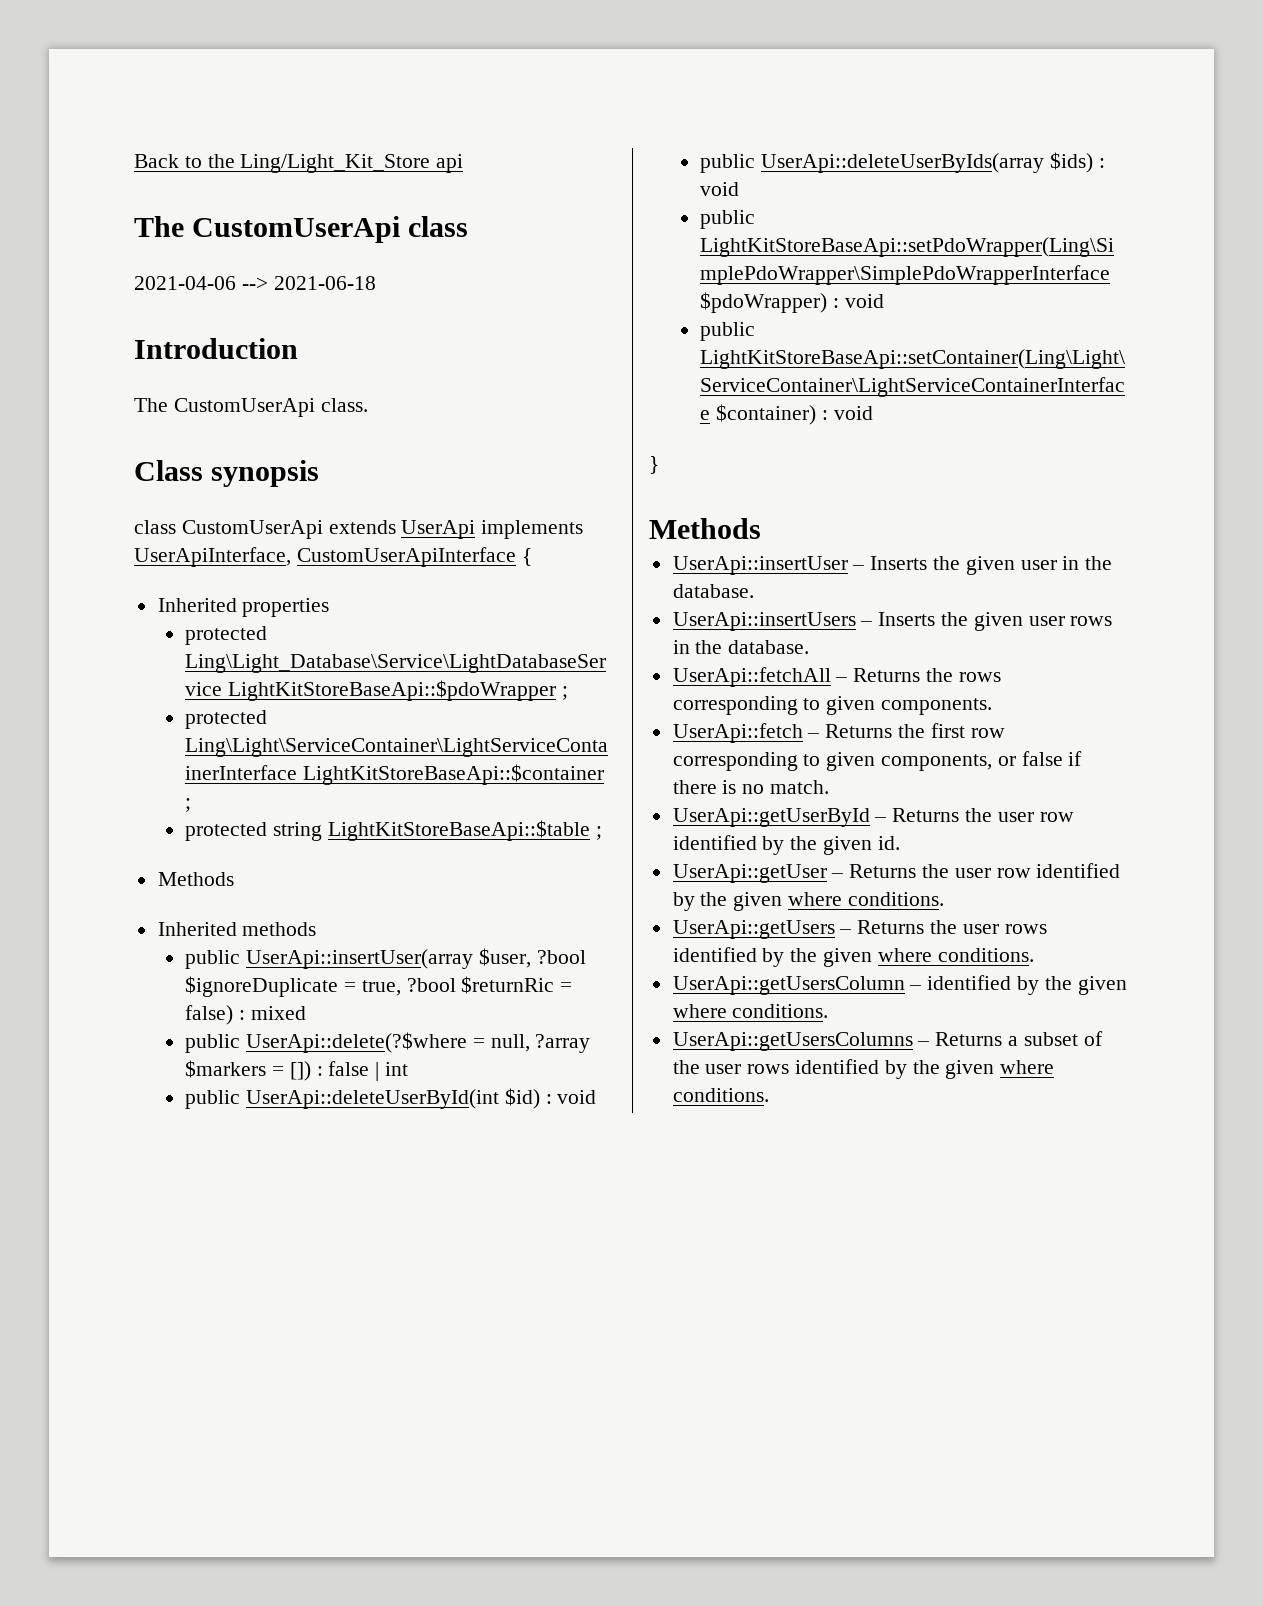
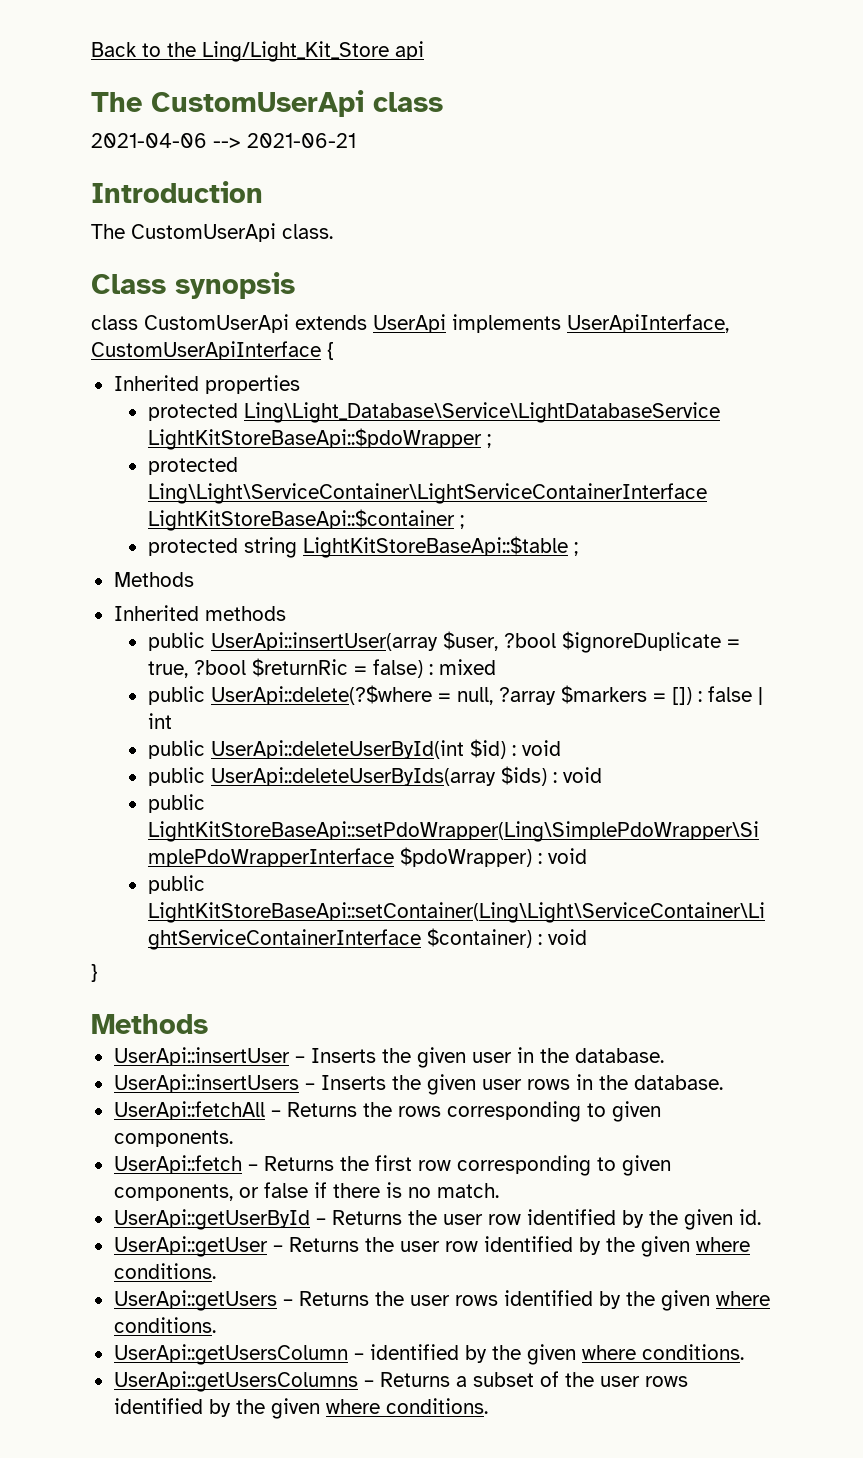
[273,276,376,290] 2021-06-18 -> [247,133,356,148] 2021-06-21

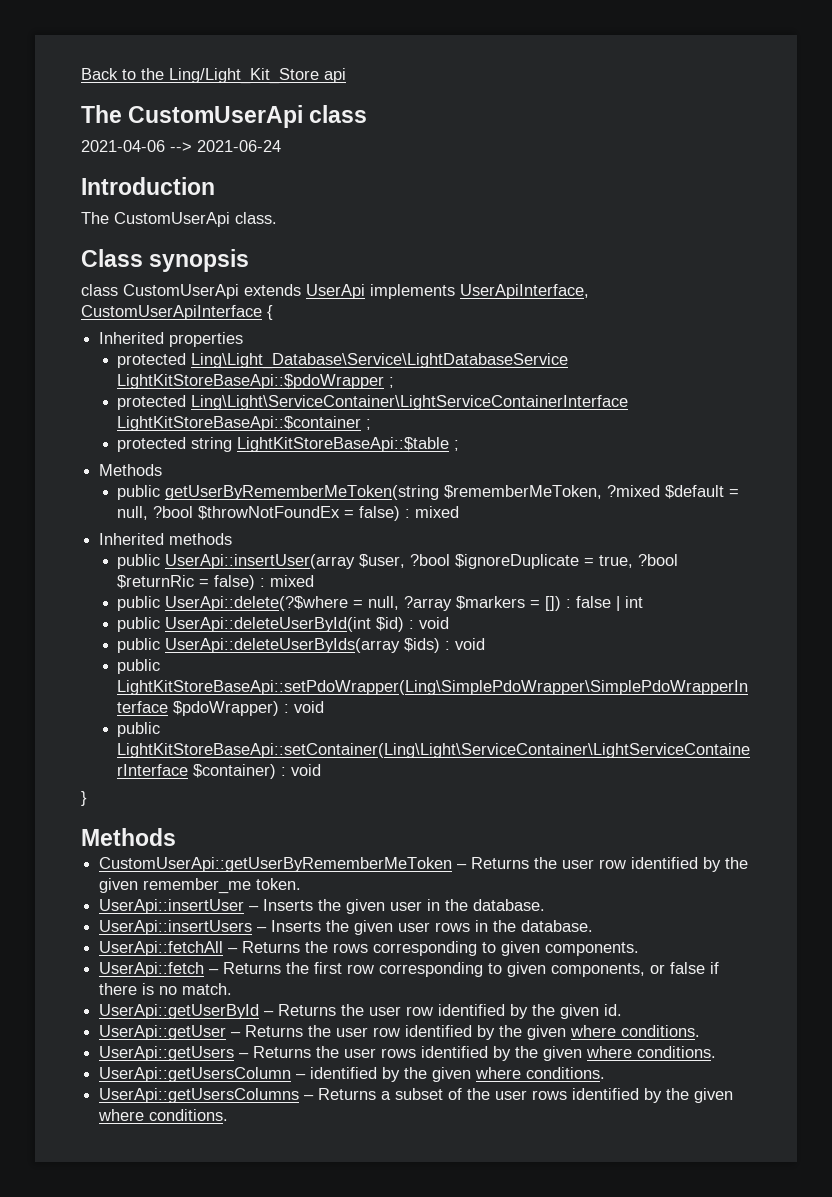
[247,133,356,148] 2021-06-21 -> [197,140,281,152] 2021-06-24
(194, 579) none -> [117,485,740,500] [117,506,460,521] // public getUserByRememberMeToken(string $rememberMeToken, ?mixed $default = null, ?bool $throwNotFoundEx = false) : mixed
(208, 1024) none -> [99,857,749,872] [99,878,302,894] // CustomUserApi::getUserByRememberMeToken – Returns the user row identified by the given remember_me token.

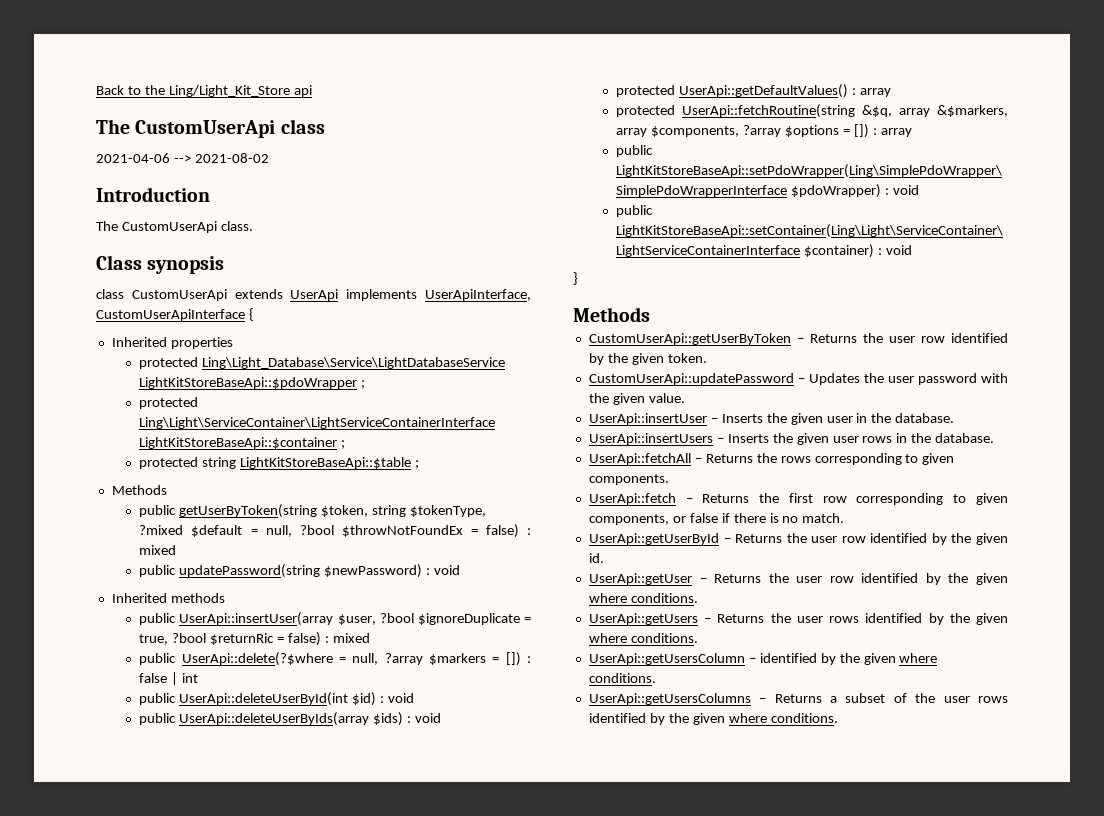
[197,140,281,152] 2021-06-24 -> [194,153,269,163] 2021-08-02
[165,485,603,500] getUserByRememberMeToken(string $rememberMeToken, -> [179,504,487,518] getUserByToken(string $token, string $tokenType,
(460, 512) none -> [139,564,461,578] // public updatePassword(string $newPassword) : void
(486, 644) none -> [616,84,892,98] [616,104,1008,118] [616,124,912,138] // protected UserApi::getDefaultValues() : array // protected UserApi::fetchRoutine(string &$q, array &$markers, array $components, ?array $options = []) : array
[99,857,749,872] [99,878,252,894] CustomUserApi::getUserByRememberMeToken – Returns the user row identified by the given remember_me -> [588,333,1008,345] [588,353,664,365] CustomUserApi::getUserByToken – Returns the user row identified by the given
(302, 884) none -> [588,373,1008,385] [588,393,685,405] // CustomUserApi::updatePassword – Updates the user password with the given value.

